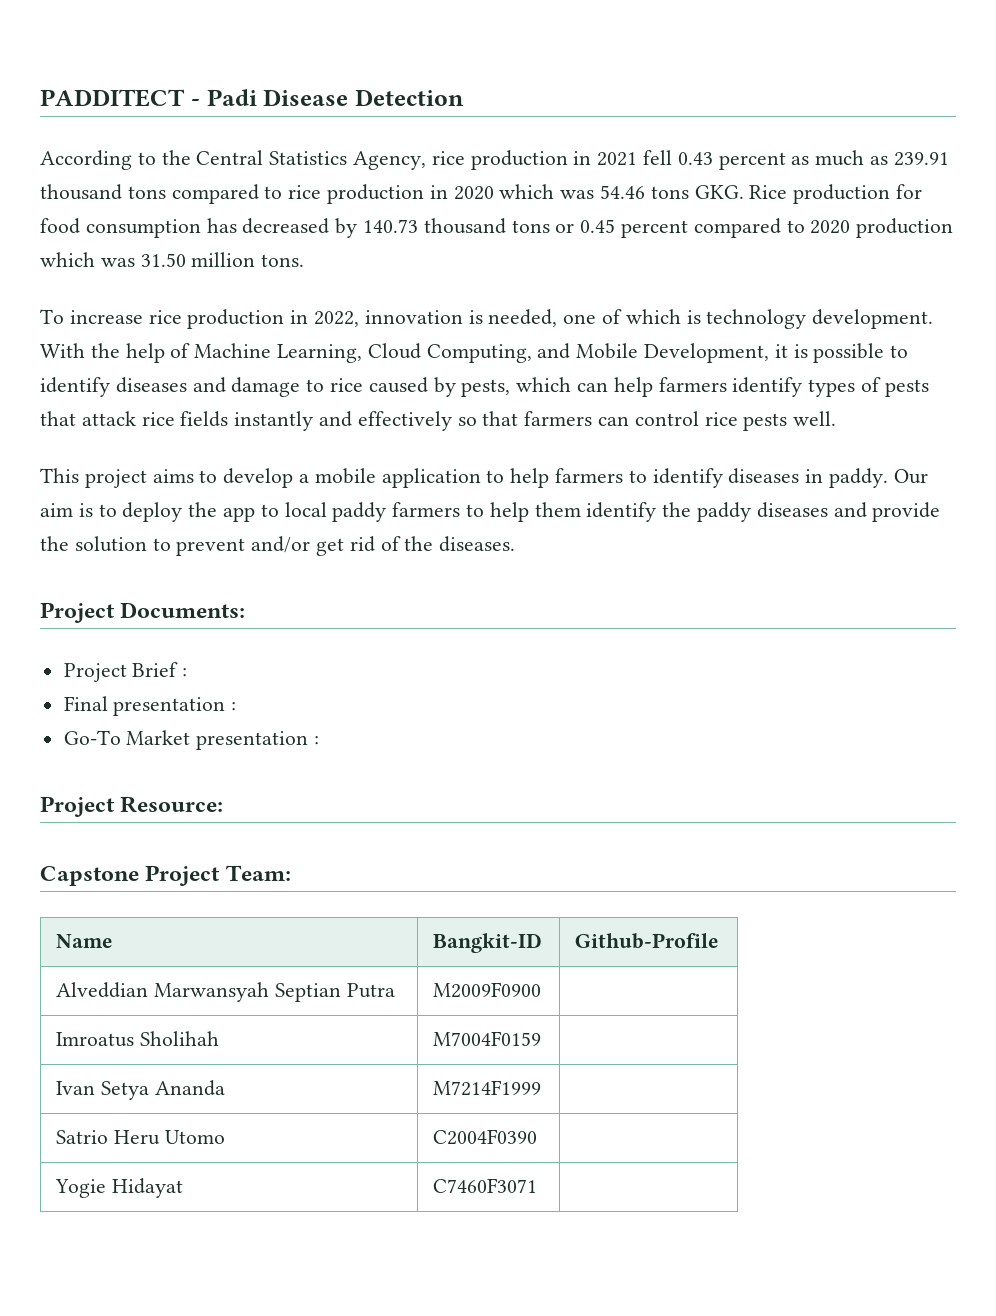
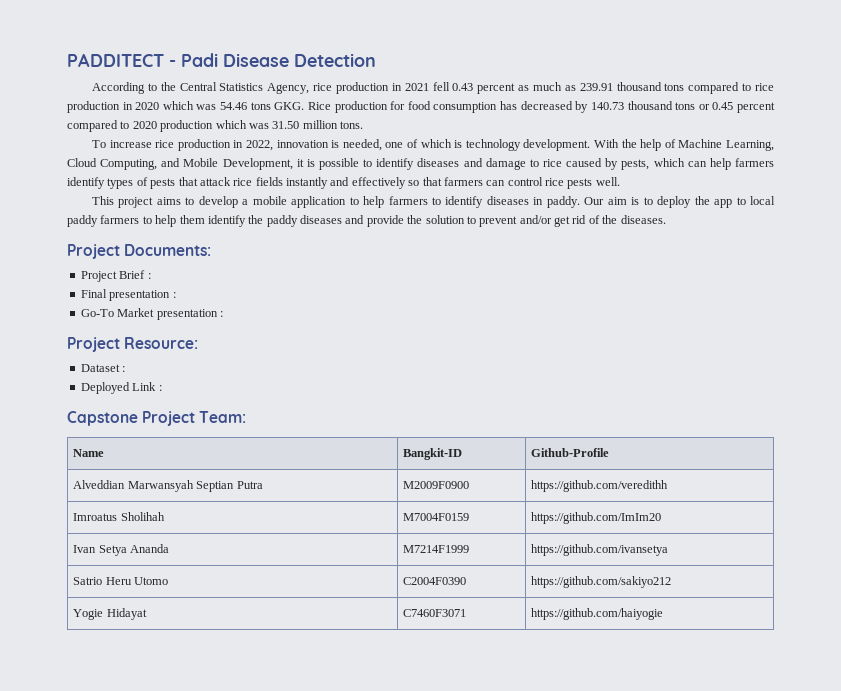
(224, 804) none -> [80,364,126,372] [80,382,162,394] // Dataset : // Deployed Link :
(542, 990) none -> [531,480,669,492] https://github.com/veredithh
(542, 1038) none -> [531,512,662,524] https://github.com/ImIm20
(542, 1088) none -> [531,544,669,556] https://github.com/ivansetya
(538, 1137) none -> [531,576,672,588] https://github.com/sakiyo212
(538, 1185) none -> [531,608,664,620] https://github.com/haiyogie

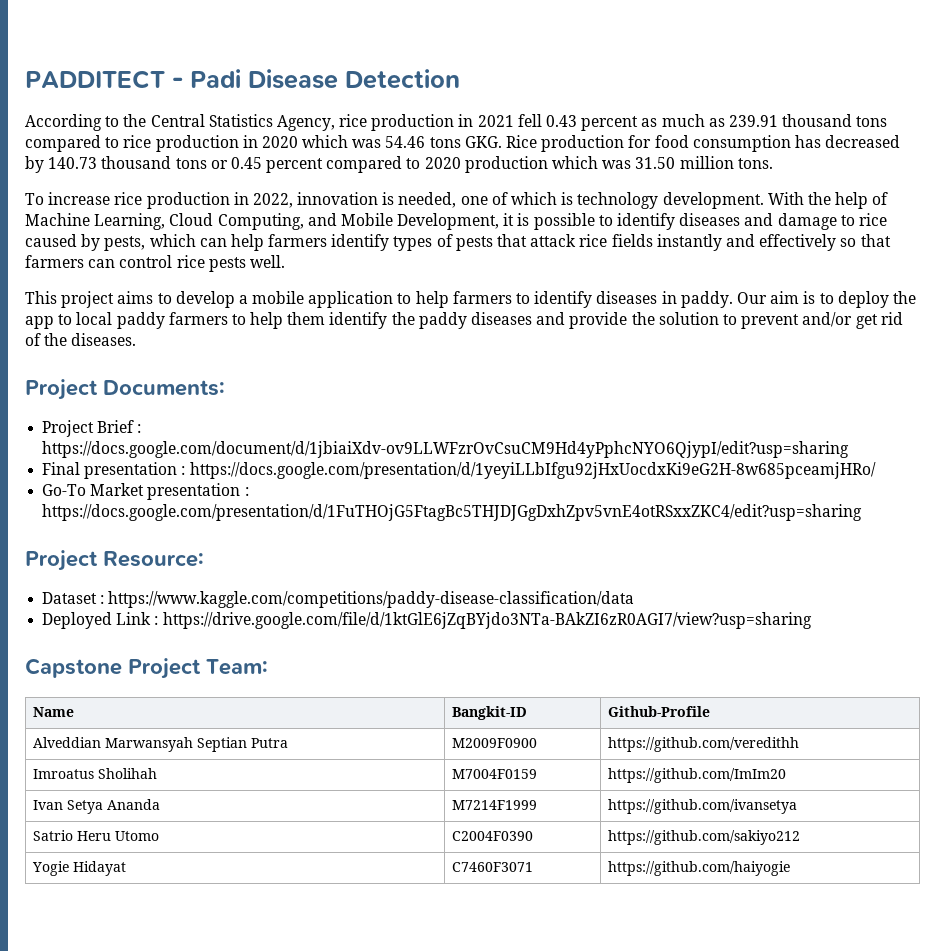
(151, 276) none -> [42,441,850,458] https://docs.google.com/document/d/1jbiaiXdv-ov9LLWFzrOvCsuCM9Hd4yPphcNYO6QjypI/edit?usp=sharing
(176, 295) none -> [189,462,876,479] https://docs.google.com/presentation/d/1yeyiLLbIfgu92jHxUocdxKi9eG2H-8w685pceamjHRo/
(223, 314) none -> [42,504,863,521] https://docs.google.com/presentation/d/1FuTHOjG5FtagBc5THJDJGgDxhZpv5vnE4otRSxxZKC4/edit?usp=sharing
(126, 369) none -> [108,591,635,608] https://www.kaggle.com/competitions/paddy-disease-classification/data
(162, 388) none -> [162,612,812,629] https://drive.google.com/file/d/1ktGlE6jZqBYjdo3NTa-BAkZI6zR0AGI7/view?usp=sharing

